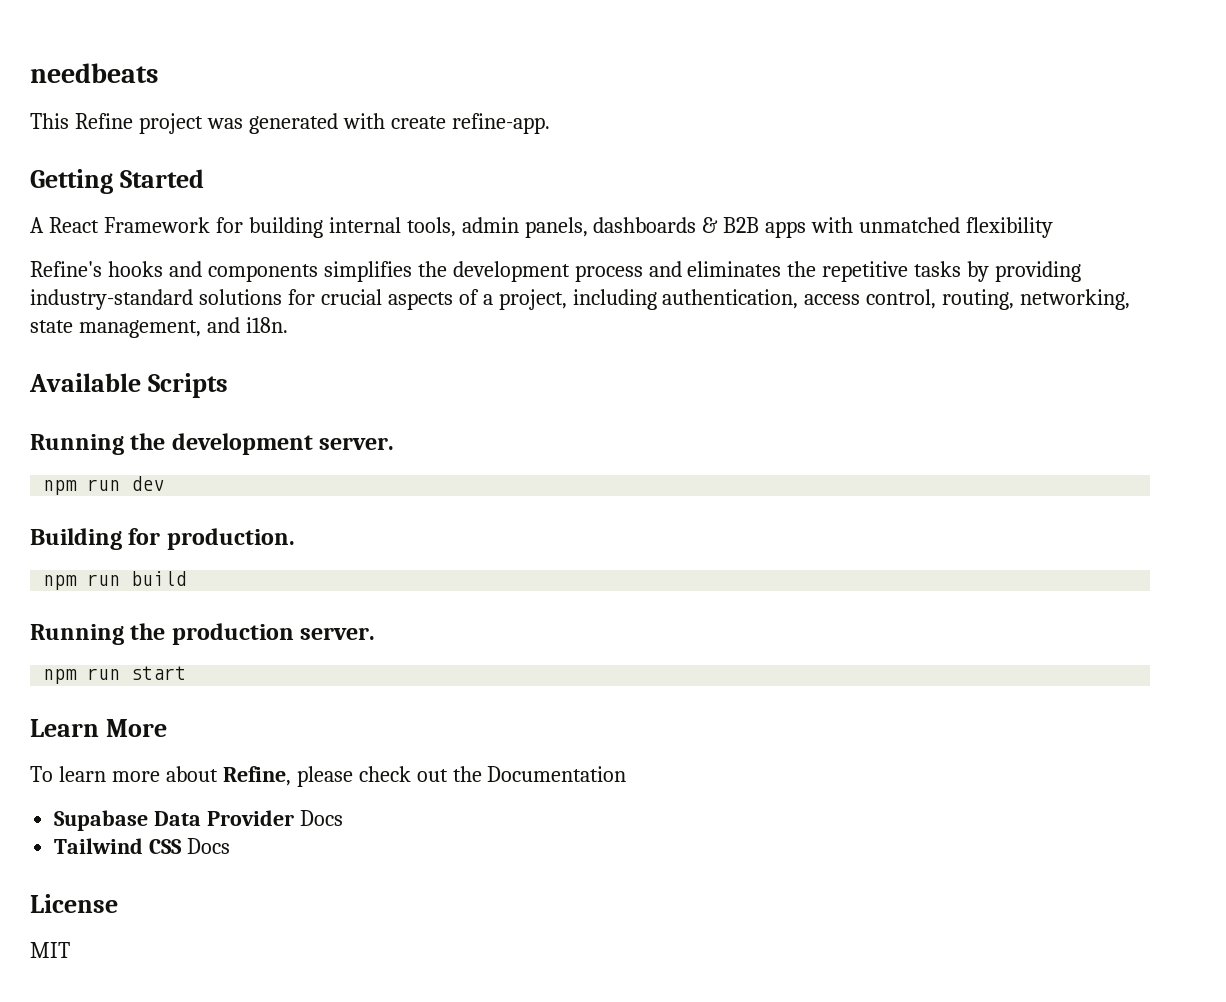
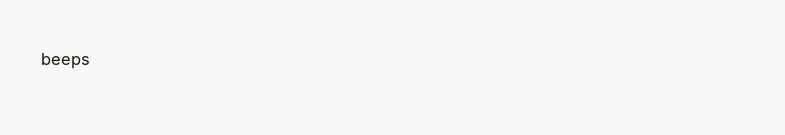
[30,63,158,83] [30,113,550,134] [30,169,204,194] [30,217,1054,238] [30,261,1082,282] [30,289,1131,310] [30,317,288,338] [29,373,228,398] [30,433,395,455] [43,476,165,495] [30,528,295,550] [43,571,187,590] [30,623,376,645] [43,666,187,684] [30,719,167,737] [30,766,627,787] [54,810,344,831] [54,838,231,854] [30,894,118,913] [30,942,70,958] needbeats // This Refine project was generated with create refine-app. // Getting Started // A React Framework for building internal tools, admin panels, dashboards & B2B apps with unmatched flexibility // Refine's hooks and components simplifies the development process and eliminates the repetitive tasks by providing industry-standard solutions for crucial aspects of a project, including authentication, access control, routing, networking, state management, and i18n. // Available Scripts // Running the development server. // npm run dev // Building for production. // npm run build // Running the production server. // npm run start // Learn More // To learn more about Refine, please check out the Documentation // Supabase Data Provider Docs // Tailwind CSS Docs // License // MIT -> [41,53,90,69] beeps

